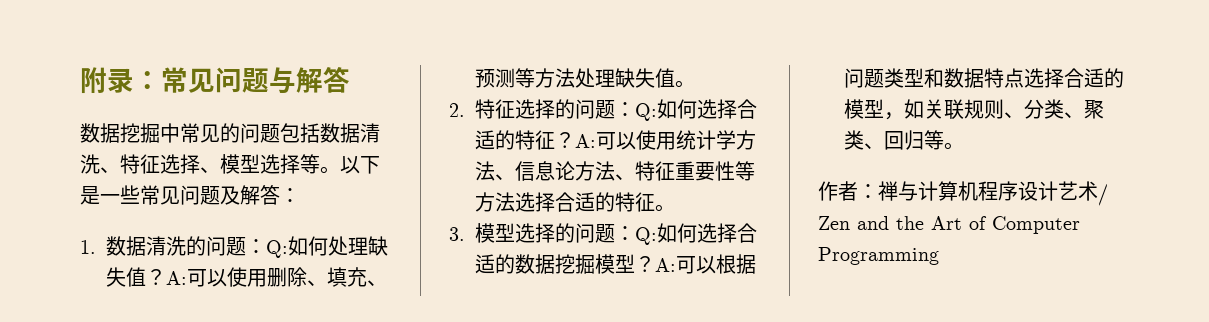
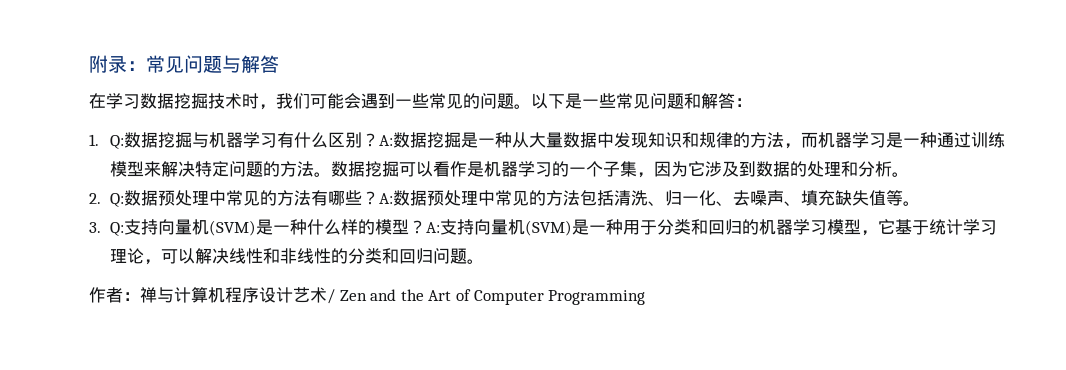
[80,123,380,143] [80,154,320,174] 数据挖掘中常见的问题包括数据清洗、特征选择、模型选择等 -> [89,93,514,110] 在学习数据挖掘技术时，我们可能会遇到一些常见的问题
[220,186,240,205] 及 -> [684,93,701,109] 和
[106,236,388,258] [106,267,387,287] [475,68,695,88] [449,99,757,121] [475,130,756,150] [475,161,755,181] [475,192,675,212] [449,223,757,245] [475,254,756,274] [844,68,1124,88] [844,99,1104,120] [844,130,944,150] 数据清洗的问题：Q:如何处理缺失值？A:可以使用删除、填充、预测等方法处理缺失值。 // 2.特征选择的问题：Q:如何选择合适的特征？A:可以使用统计学方法、信息论方法、特征重要性等方法选择合适的特征。 // 3.模型选择的问题：Q:如何选择合适的数据挖掘模型？A:可以根据问题类型和数据特点选择合适的模型，如关联规则、分类、聚类、回归等 -> [109,132,1005,149] [109,161,909,178] [89,190,920,207] [89,219,997,236] [109,248,467,265] Q:数据挖掘与机器学习有什么区别？A:数据挖掘是一种从大量数据中发现知识和规律的方法，而机器学习是一种通过训练模型来解决特定问题的方法。数据挖掘可以看作是机器学习的一个子集，因为它涉及到数据的处理和分析。 // 2. Q:数据预处理中常见的方法有哪些？A:数据预处理中常见的方法包括清洗、归一化、去噪声、填充缺失值等。 // 3. Q:支持向量机(SVM)是一种什么样的模型？A:支持向量机(SVM)是一种用于分类和回归的机器学习模型，它基于统计学习理论，可以解决线性和非线性的分类和回归问题

